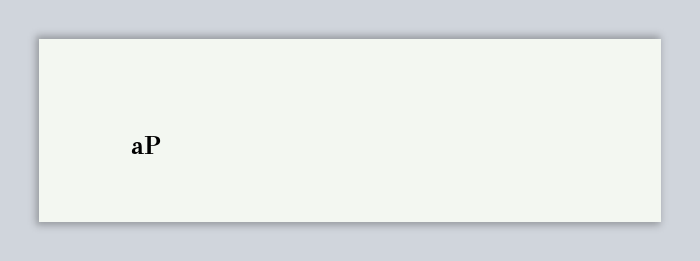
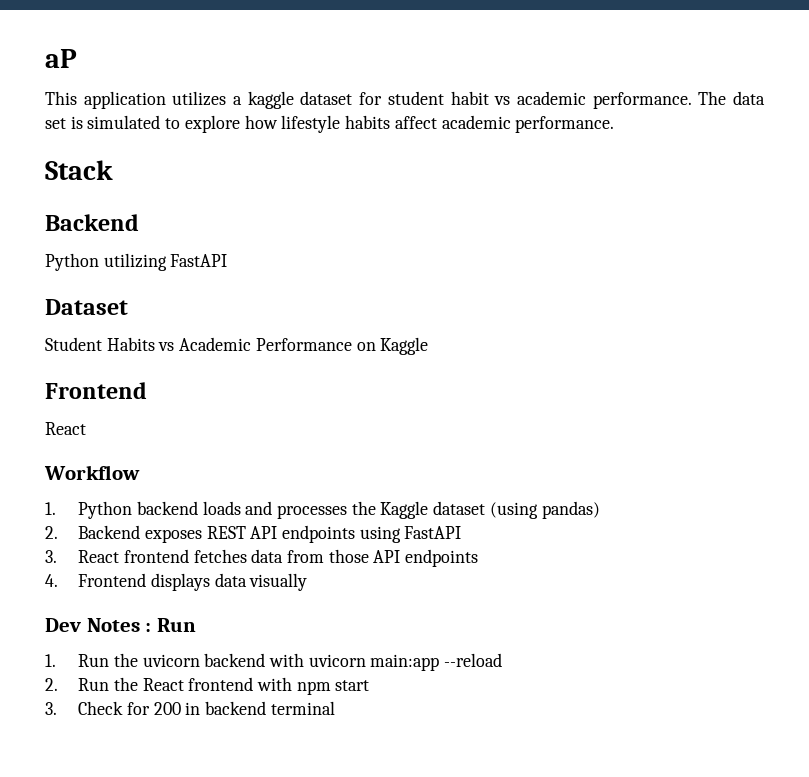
(161, 145) none -> [45,91,766,109] [45,115,615,133] [45,160,113,180] [45,214,139,231] [45,253,228,271] [45,299,128,315] [45,337,429,355] [45,382,147,399] [45,422,86,435] [44,465,140,480] [45,501,600,519] [45,525,462,543] [45,549,479,567] [45,573,308,591] [45,618,196,632] [45,653,503,671] [45,677,370,695] [45,701,335,715] // This application utilizes a kaggle dataset for student habit vs academic performance. The data set is simulated to explore how lifestyle habits affect academic performance. // Stack // Backend // Python utilizing FastAPI // Dataset // Student Habits vs Academic Performance on Kaggle // Frontend // React // Workflow // 1. Python backend loads and processes the Kaggle dataset (using pandas) // 2. Backend exposes REST API endpoints using FastAPI // 3. React frontend fetches data from those API endpoints // 4. Frontend displays data visually // Dev Notes : Run // 1. Run the uvicorn backend with uvicorn main:app --reload // 2. Run the React frontend with npm start // 3. Check for 200 in backend terminal

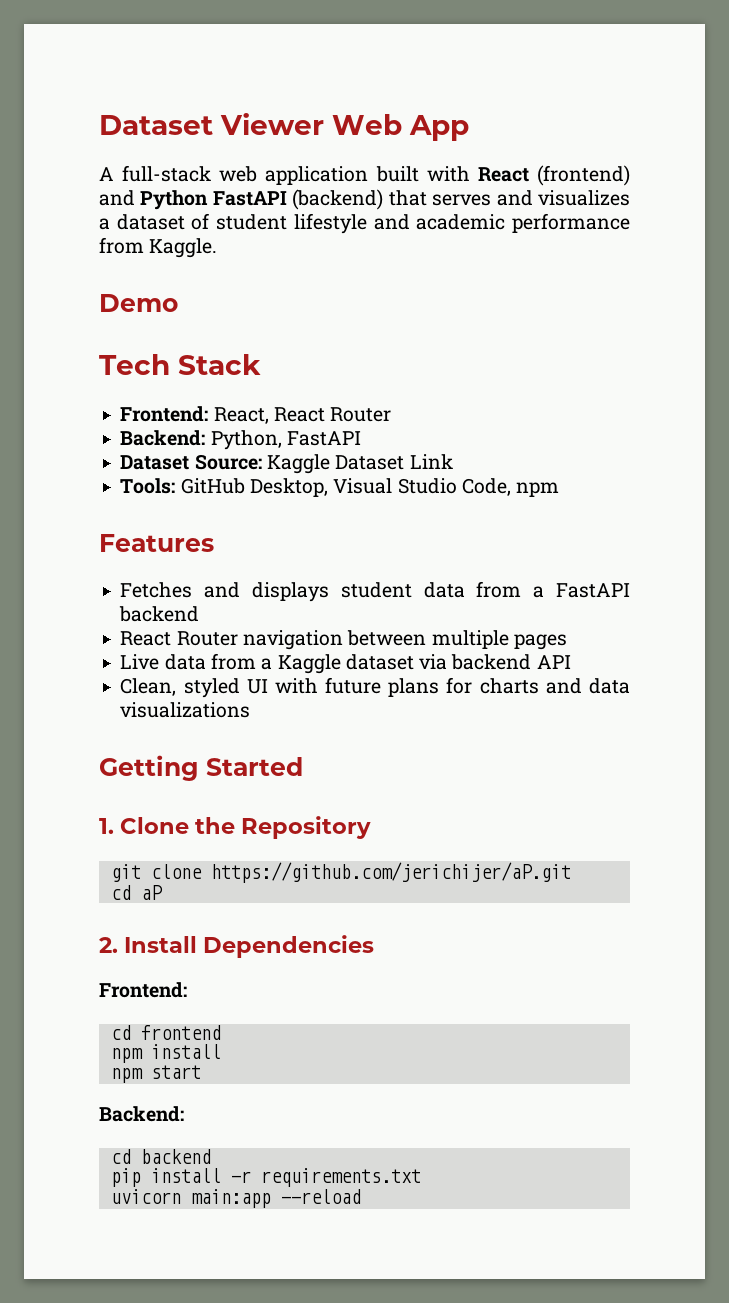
[45,49,77,68] [45,91,766,109] [45,115,615,133] [45,160,113,180] [45,214,139,231] [45,253,228,271] [45,299,128,315] [45,337,429,355] [45,382,147,399] [45,422,86,435] [44,465,140,480] [45,501,600,519] [45,525,462,543] [45,549,479,567] [45,573,308,591] [45,618,196,632] [45,653,503,671] [45,677,370,695] [45,701,335,715] aP // This application utilizes a kaggle dataset for student habit vs academic performance. The data set is simulated to explore how lifestyle habits affect academic performance. // Stack // Backend // Python utilizing FastAPI // Dataset // Student Habits vs Academic Performance on Kaggle // Frontend // React // Workflow // 1. Python backend loads and processes the Kaggle dataset (using pandas) // 2. Backend exposes REST API endpoints using FastAPI // 3. React frontend fetches data from those API endpoints // 4. Frontend displays data visually // Dev Notes : Run // 1. Run the uvicorn backend with uvicorn main:app --reload // 2. Run the React frontend with npm start // 3. Check for 200 in backend terminal -> [99,113,469,141] [99,165,631,186] [99,189,630,210] [99,213,630,234] [99,237,218,258] [99,294,178,312] [99,354,261,375] [120,406,392,424] [120,430,361,450] [120,454,453,474] [120,478,560,497] [99,534,214,552] [120,581,630,602] [119,606,200,622] [120,630,567,650] [120,653,571,674] [120,677,630,698] [120,702,251,718] [99,755,303,781] [99,816,372,839] [110,862,571,883] [110,885,163,900] [99,935,375,958] [99,982,187,998] [110,1025,221,1040] [110,1044,221,1063] [110,1065,201,1083] [99,1106,184,1122] [110,1149,211,1164] [110,1168,421,1187] [110,1189,361,1208] Dataset Viewer Web App // A full-stack web application built with React (frontend) and Python FastAPI (backend) that serves and visualizes a dataset of student lifestyle and academic performance from Kaggle. // Demo // Tech Stack // Frontend: React, React Router // Backend: Python, FastAPI // Dataset Source: Kaggle Dataset Link // Tools: GitHub Desktop, Visual Studio Code, npm // Features // Fetches and displays student data from a FastAPI backend // React Router navigation between multiple pages // Live data from a Kaggle dataset via backend API // Clean, styled UI with future plans for charts and data visualizations // Getting Started // 1. Clone the Repository // git clone https://github.com/jerichijer/aP.git // cd aP // 2. Install Dependencies // Frontend: // cd frontend // npm install // npm start // Backend: // cd backend // pip install -r requirements.txt // uvicorn main:app --reload

